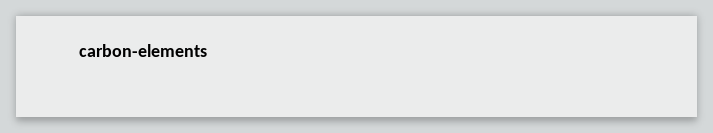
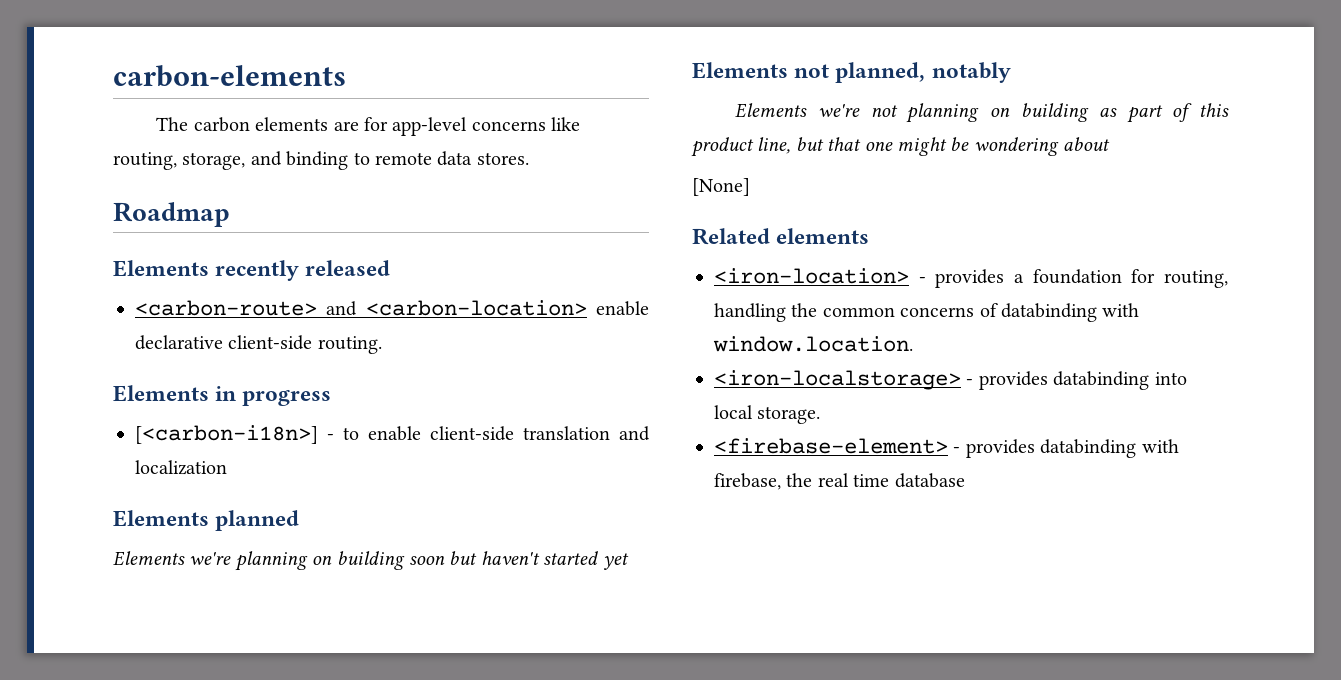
(207, 50) none -> [156,117,581,136] [113,151,529,170] [113,202,230,227] [113,260,391,281] [135,300,649,316] [135,335,382,354] [113,385,332,406] [135,425,650,444] [135,460,227,475] [113,510,300,531] [113,551,629,571] [692,62,1011,83] [735,103,1229,123] [691,137,1111,157] [692,178,750,196] [692,228,870,245] [714,268,1228,288] [714,303,1140,322] [713,336,913,352] [714,370,1187,390] [714,405,821,424] [714,438,1179,458] [714,473,965,490] // The carbon elements are for app-level concerns like routing, storage, and binding to remote data stores. // Roadmap // Elements recently released // <carbon-route> and <carbon-location> enable declarative client-side routing. // Elements in progress // [<carbon-i18n>] - to enable client-side translation and localization // Elements planned // Elements we're planning on building soon but haven't started yet // Elements not planned, notably // Elements we're not planning on building as part of this product line, but that one might be wondering about // [None] // Related elements // <iron-location> - provides a foundation for routing, handling the common concerns of databinding with window.location. // <iron-localstorage> - provides databinding into local storage. // <firebase-element> - provides databinding with firebase, the real time database

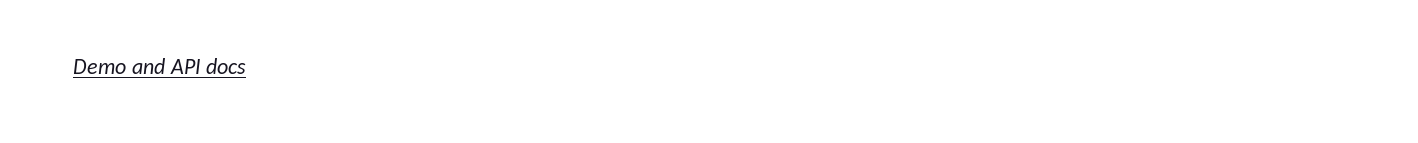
[113,65,346,87] [156,117,581,136] [113,151,529,170] [113,202,230,227] [113,260,391,281] [135,300,649,316] [135,335,382,354] [113,385,332,406] [135,425,650,444] [135,460,227,475] [113,510,300,531] [113,551,629,571] [692,62,1011,83] [735,103,1229,123] [691,137,1111,157] [692,178,750,196] [692,228,870,245] [714,268,1228,288] [714,303,1140,322] [713,336,913,352] [714,370,1187,390] [714,405,821,424] [714,438,1179,458] [714,473,965,490] carbon-elements // The carbon elements are for app-level concerns like routing, storage, and binding to remote data stores. // Roadmap // Elements recently released // <carbon-route> and <carbon-location> enable declarative client-side routing. // Elements in progress // [<carbon-i18n>] - to enable client-side translation and localization // Elements planned // Elements we're planning on building soon but haven't started yet // Elements not planned, notably // Elements we're not planning on building as part of this product line, but that one might be wondering about // [None] // Related elements // <iron-location> - provides a foundation for routing, handling the common concerns of databinding with window.location. // <iron-localstorage> - provides databinding into local storage. // <firebase-element> - provides databinding with firebase, the real time database -> [73,58,247,74] Demo and API docs

